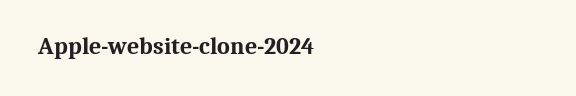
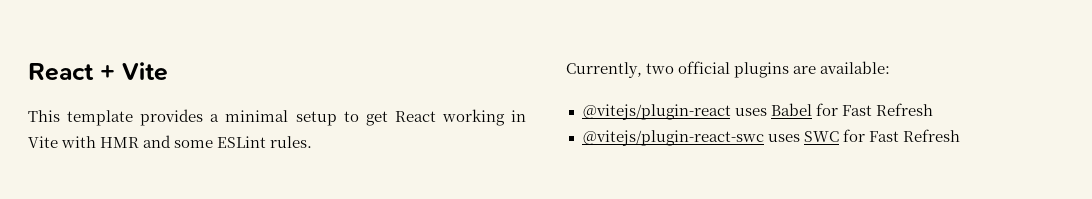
[37,37,314,59] Apple-website-clone-2024 -> [28,62,168,81] [28,109,527,126] [28,135,313,148] [566,61,891,78] [582,103,933,120] [582,129,960,146] React + Vite // This template provides a minimal setup to get React working in Vite with HMR and some ESLint rules. // Currently, two official plugins are available: // @vitejs/plugin-react uses Babel for Fast Refresh // @vitejs/plugin-react-swc uses SWC for Fast Refresh

